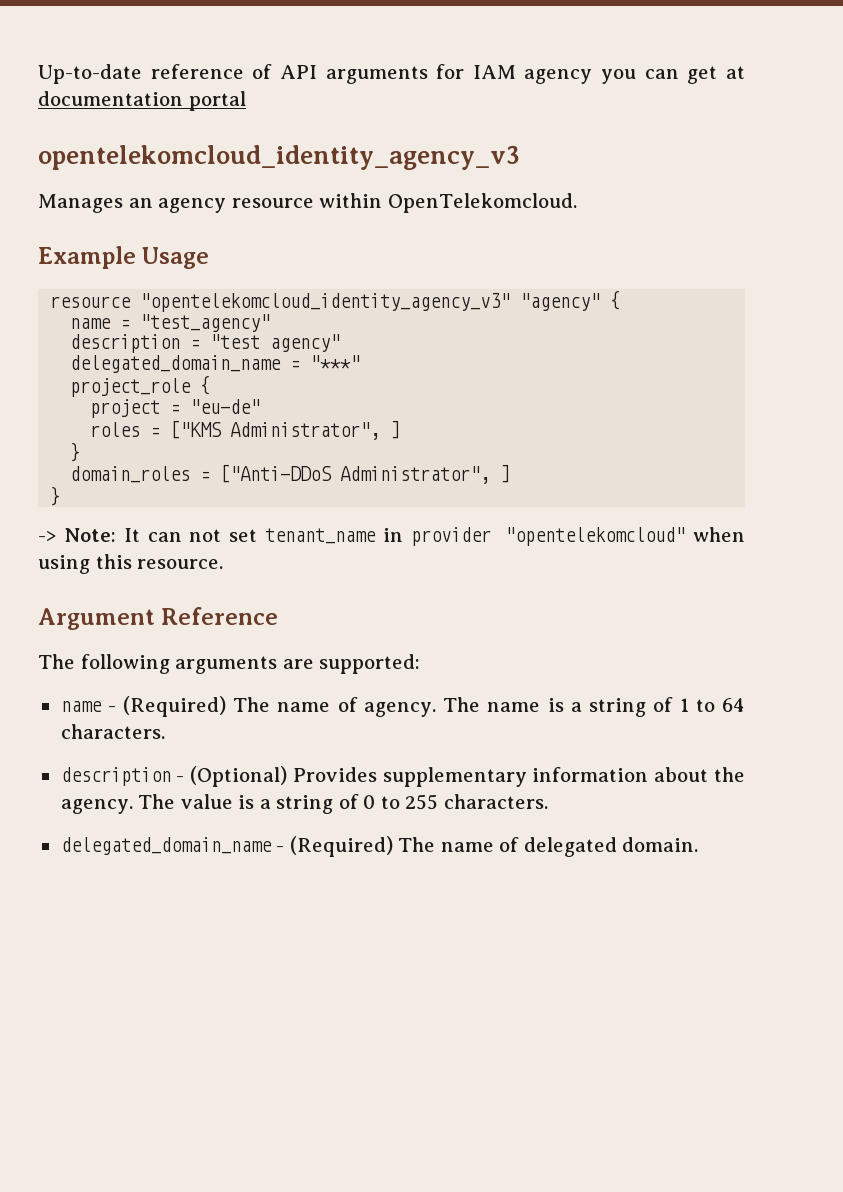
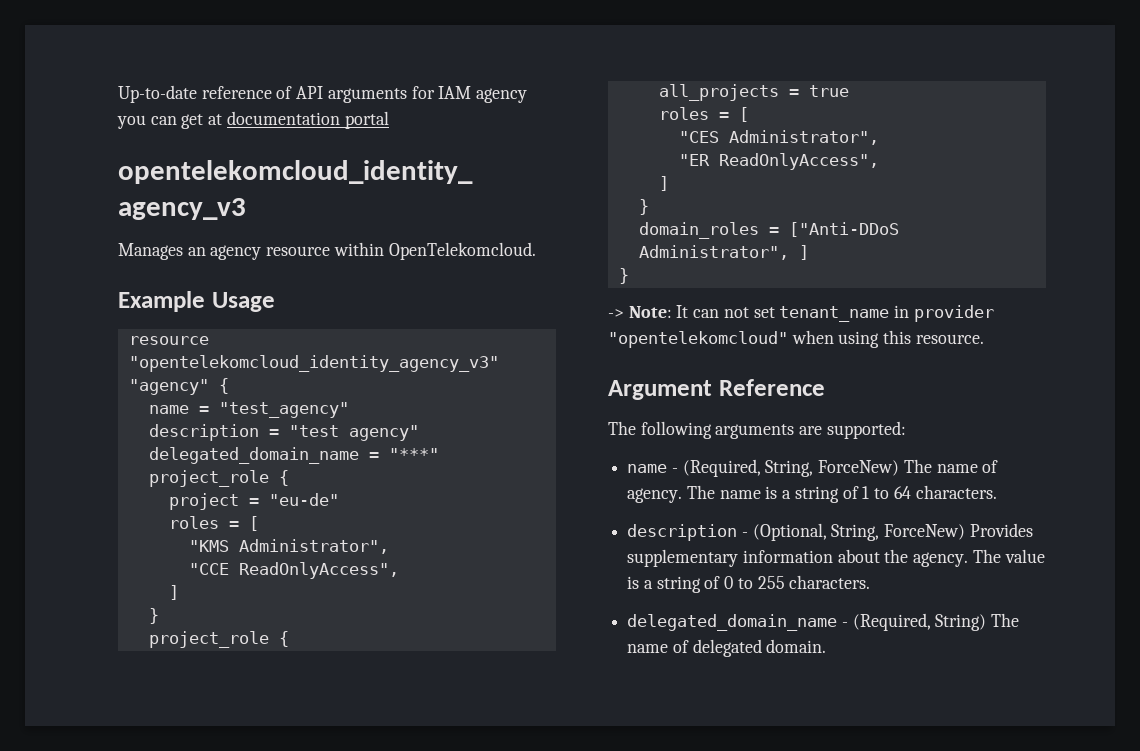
[170,420,381,440] ["KMS Administrator", -> [248,516,259,531] [188,539,389,554] [188,562,399,579] [168,585,179,600] [148,608,159,624] [148,631,289,648] [658,84,849,101] [658,107,749,122] [678,130,879,145] [678,153,879,170] [ // "KMS Administrator", // "CCE ReadOnlyAccess", // ] // } // project_role { // all_projects = true // roles = [ // "CES Administrator", // "ER ReadOnlyAccess", //
[123,696,227,717] (Required) -> [682,459,900,477] (Required, String, ForceNew)
[190,766,288,787] (Optional) -> [752,523,966,541] (Optional, String, ForceNew)
[289,836,393,857] (Required) -> [852,613,987,631] (Required, String)

